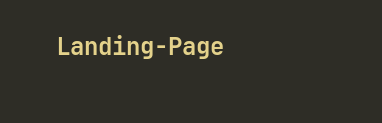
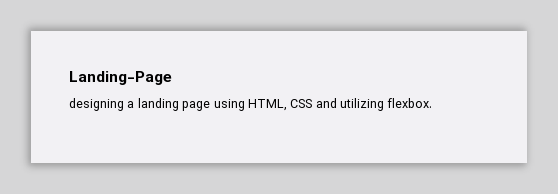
(224, 47) none -> [69,98,433,111] // designing a landing page using HTML, CSS and utilizing flexbox.

